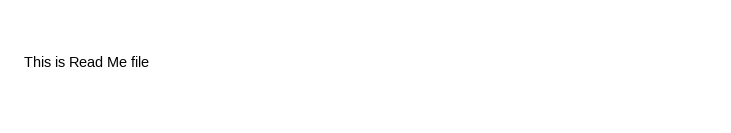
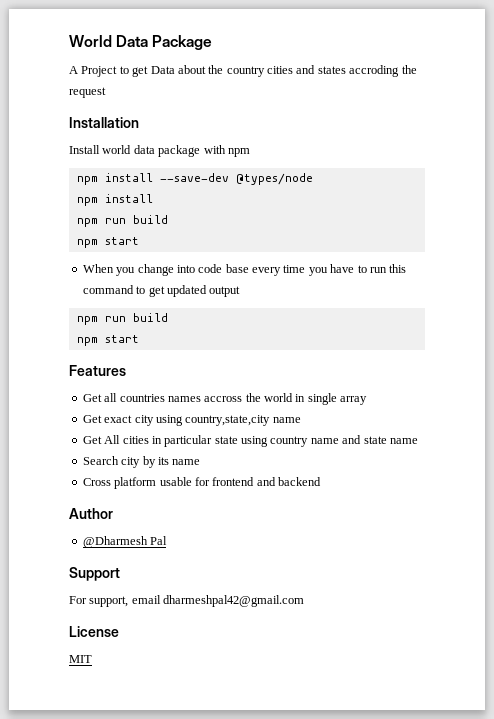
[24,56,149,67] This is Read Me file -> [69,35,213,50] [69,65,417,77] [69,87,106,98] [69,117,139,128] [69,145,250,157] [76,173,313,185] [76,194,153,206] [76,215,168,227] [76,237,139,248] [82,264,407,276] [82,285,241,297] [76,313,168,325] [76,335,139,346] [69,365,126,376] [82,393,368,405] [82,415,301,426] [82,435,418,447] [82,456,201,468] [82,477,321,489] [69,508,113,519] [82,536,168,548] [69,567,120,581] [69,595,305,607] [69,626,119,637] [69,655,92,663] World Data Package // A Project to get Data about the country cities and states accroding the request // Installation // Install world data package with npm // npm install --save-dev @types/node // npm install // npm run build // npm start // When you change into code base every time you have to run this command to get updated output // npm run build // npm start // Features // Get all countries names accross the world in single array // Get exact city using country,state,city name // Get All cities in particular state using country name and state name // Search city by its name // Cross platform usable for frontend and backend // Author // @Dharmesh Pal // Support // For support, email dharmeshpal42@gmail.com // License // MIT

